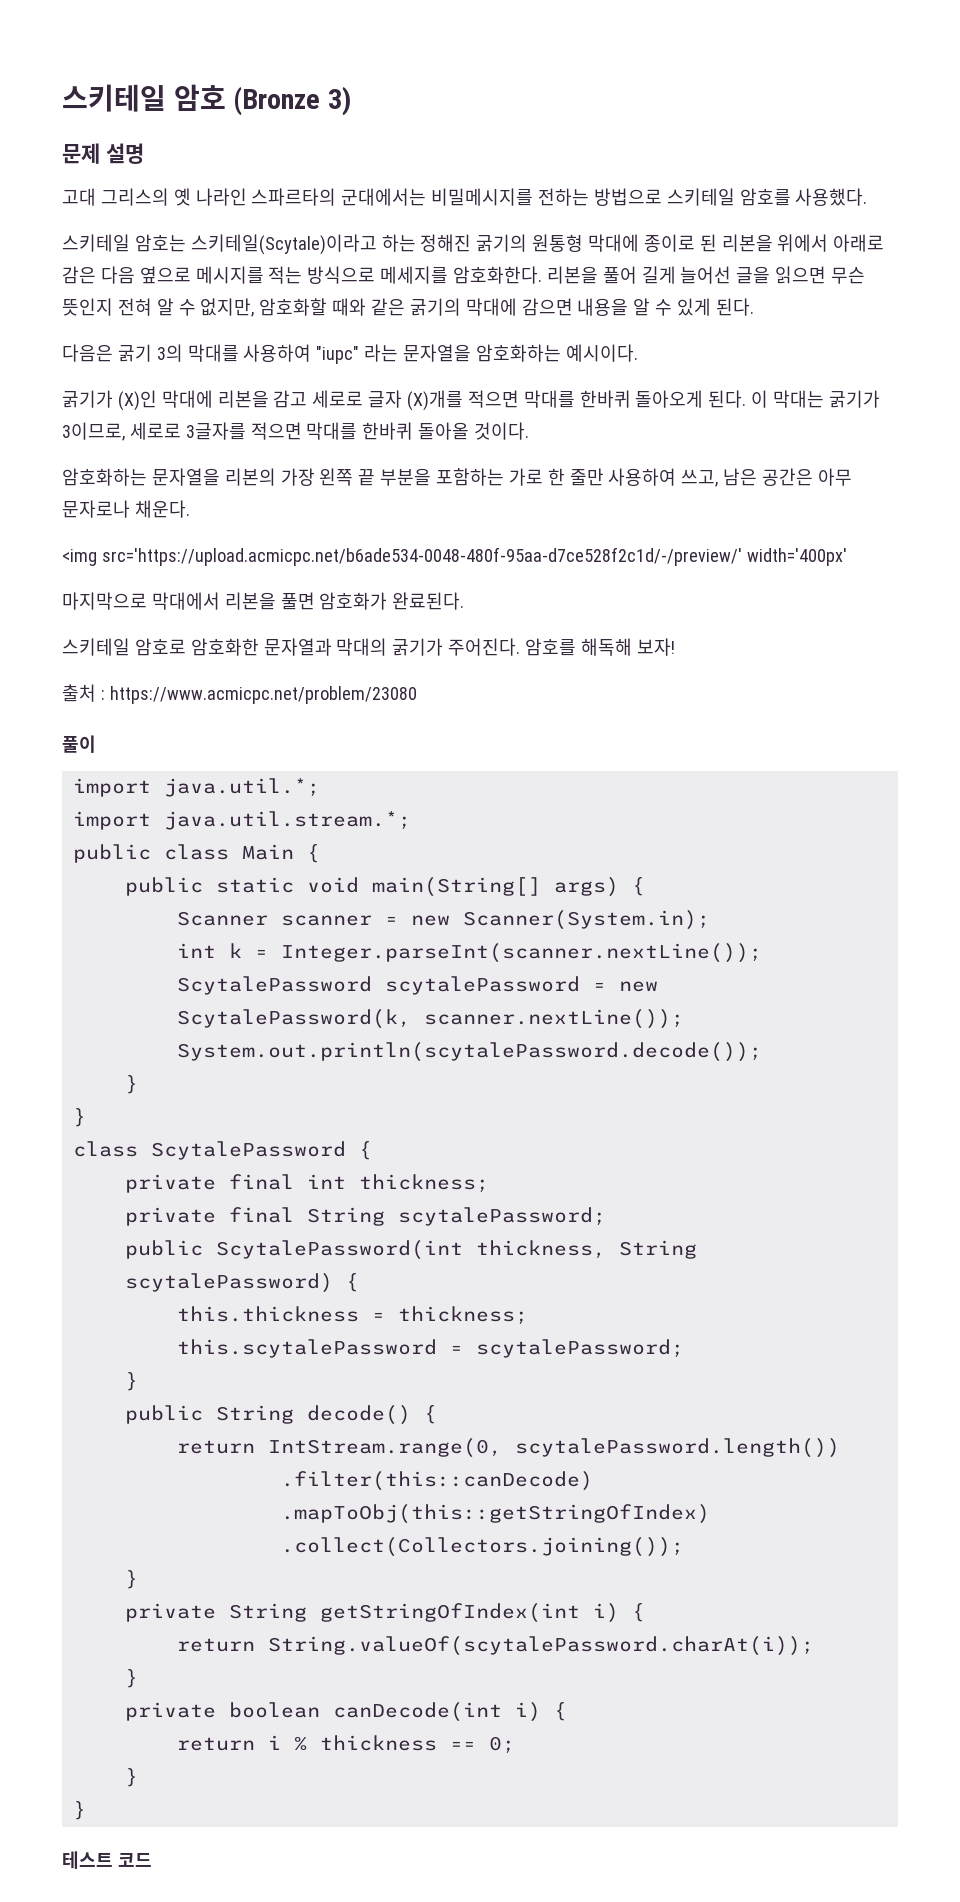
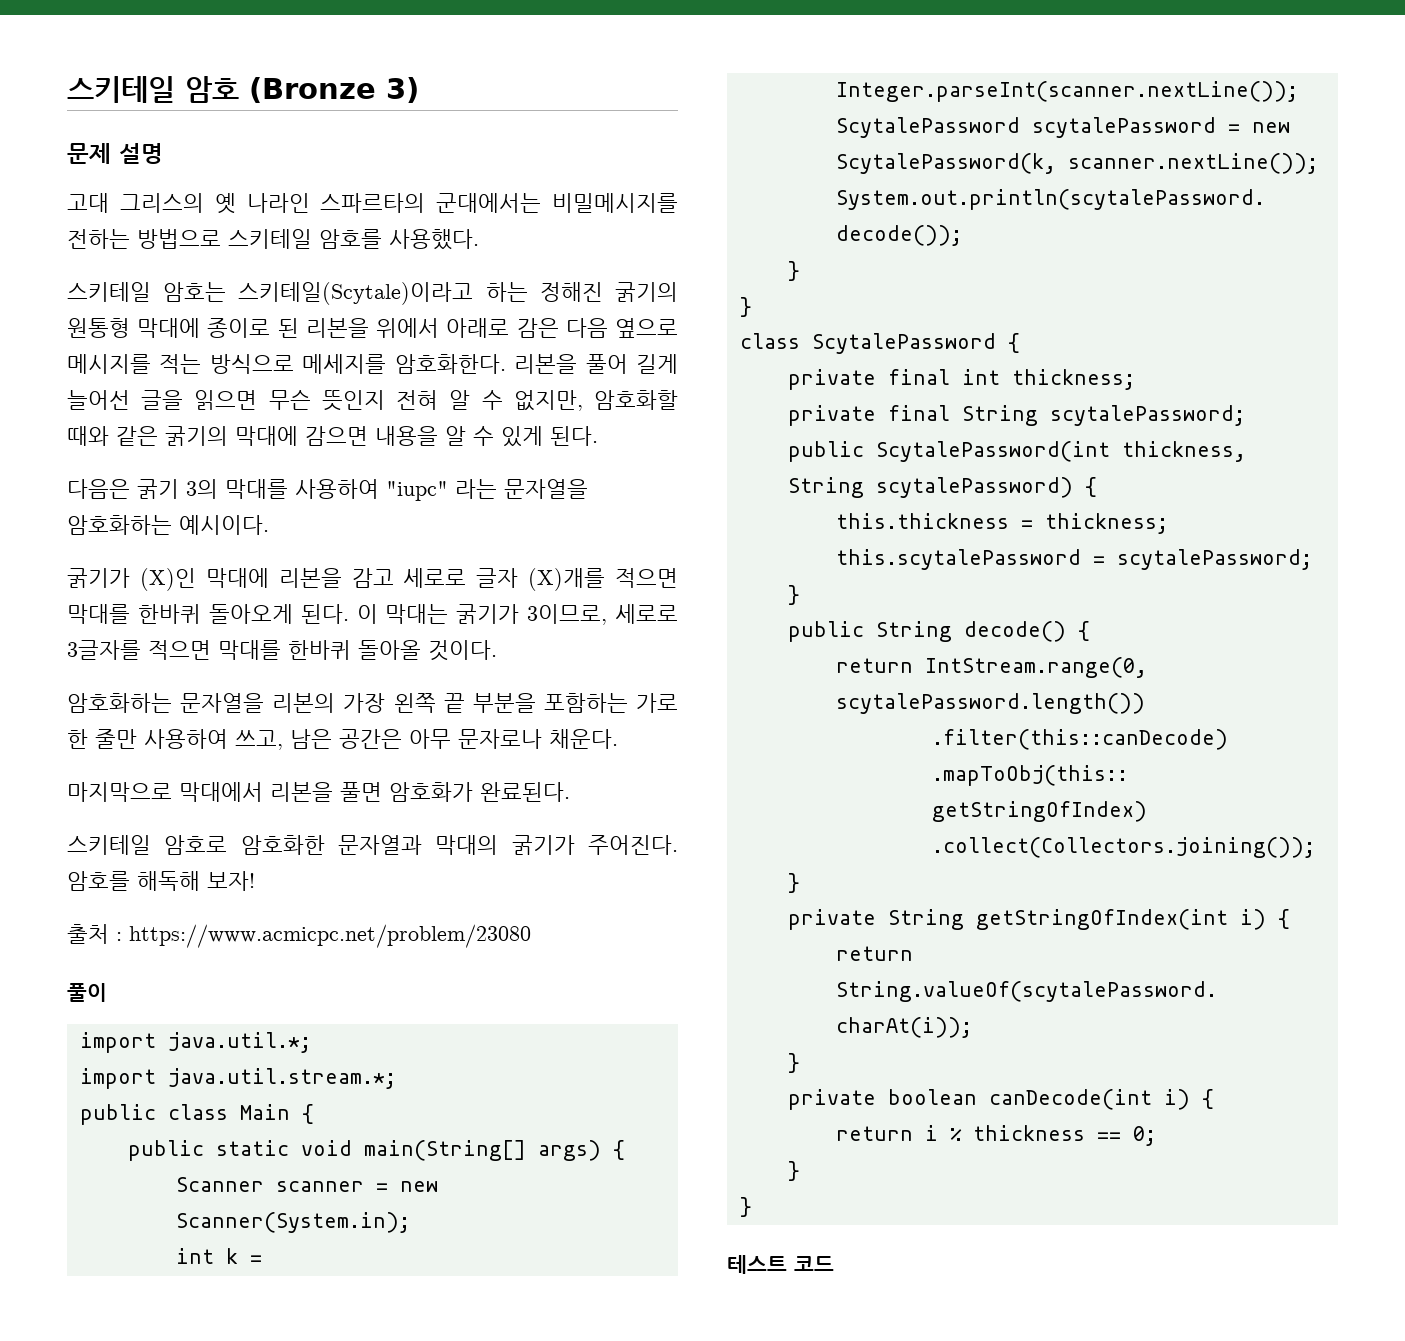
[62,547,847,566] // <img src='https://upload.acmicpc.net/b6ade534-0048-480f-95aa-d7ce528f2c1d/-/preview/' width='400px' -> (618, 739) none

